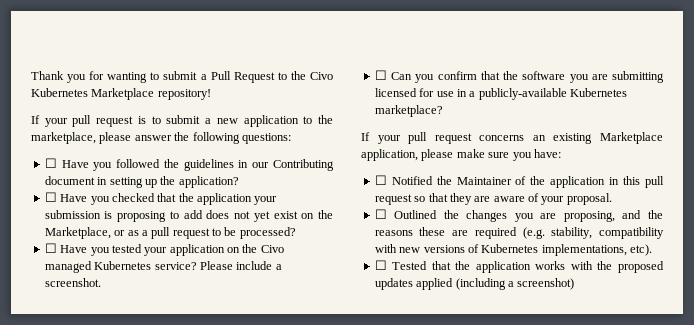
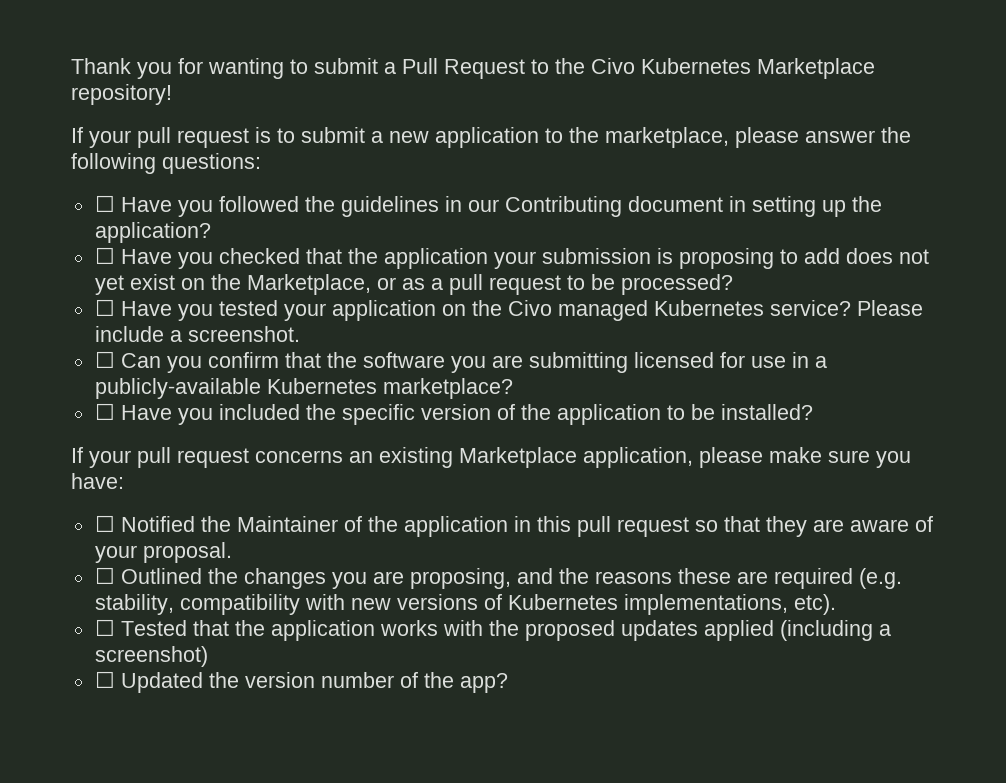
(443, 111) none -> [94,403,813,425] // ☐ Have you included the specific version of the application to be installed?
(575, 284) none -> [94,671,508,693] // ☐ Updated the version number of the app?

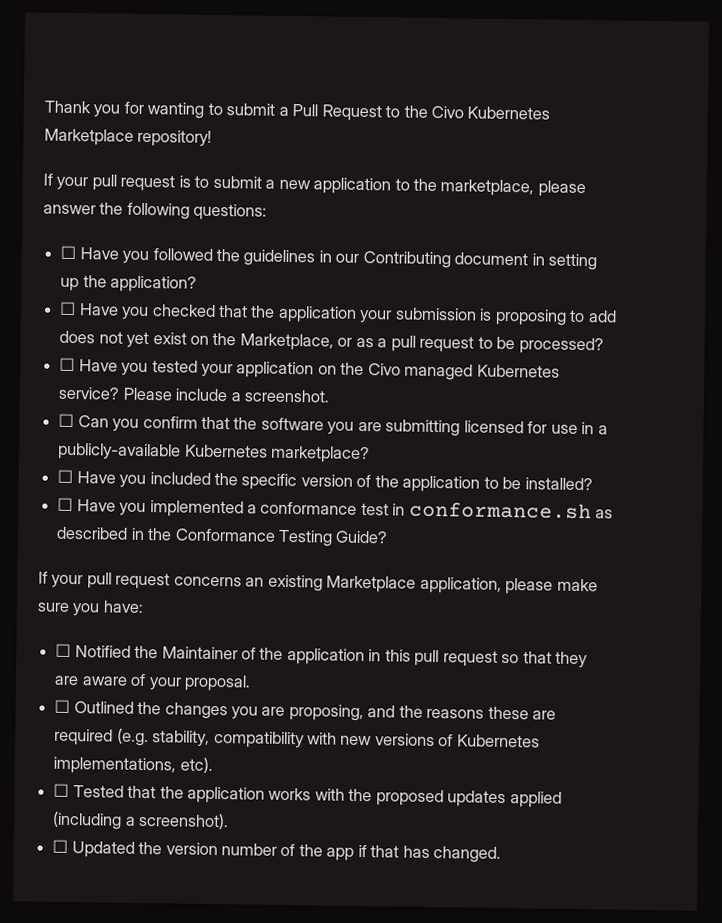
(813, 412) none -> [57,497,614,520] [56,526,389,547] // ☐ Have you implemented a conformance test in conformance.sh as described in the Conformance Testing Guide?
[94,646,208,667] screenshot) -> [138,812,230,830] screenshot).
[459,673,508,693] app? -> [326,844,502,863] app if that has changed.

